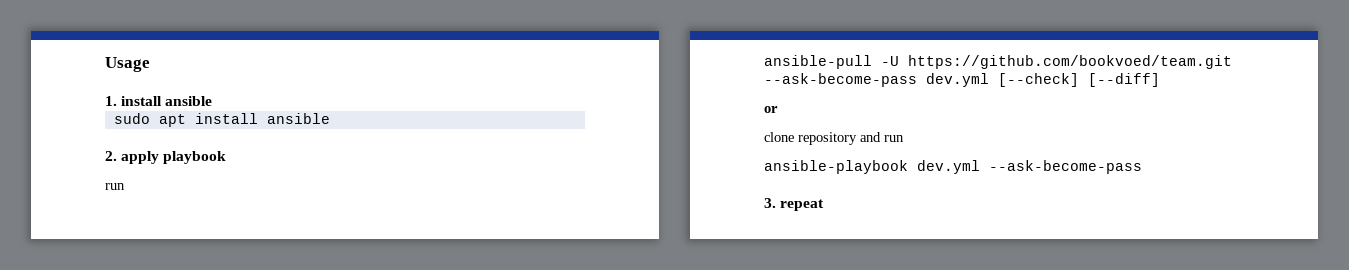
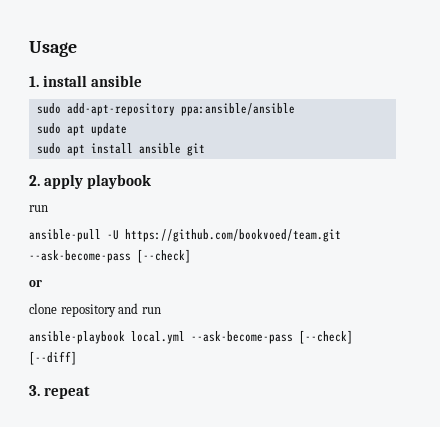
(213, 101) none -> [36,103,295,116] [36,123,127,136] // sudo add-apt-repository ppa:ansible/ansible // sudo apt update
(330, 118) none -> [186,143,205,156] git
[926,73,1160,87] dev.yml [--check] [--diff] -> [137,249,191,263] [--check]
[917,160,1142,174] dev.yml --ask-become-pass -> [131,330,353,344] [29,351,77,365] local.yml --ask-become-pass [--check] [--diff]

